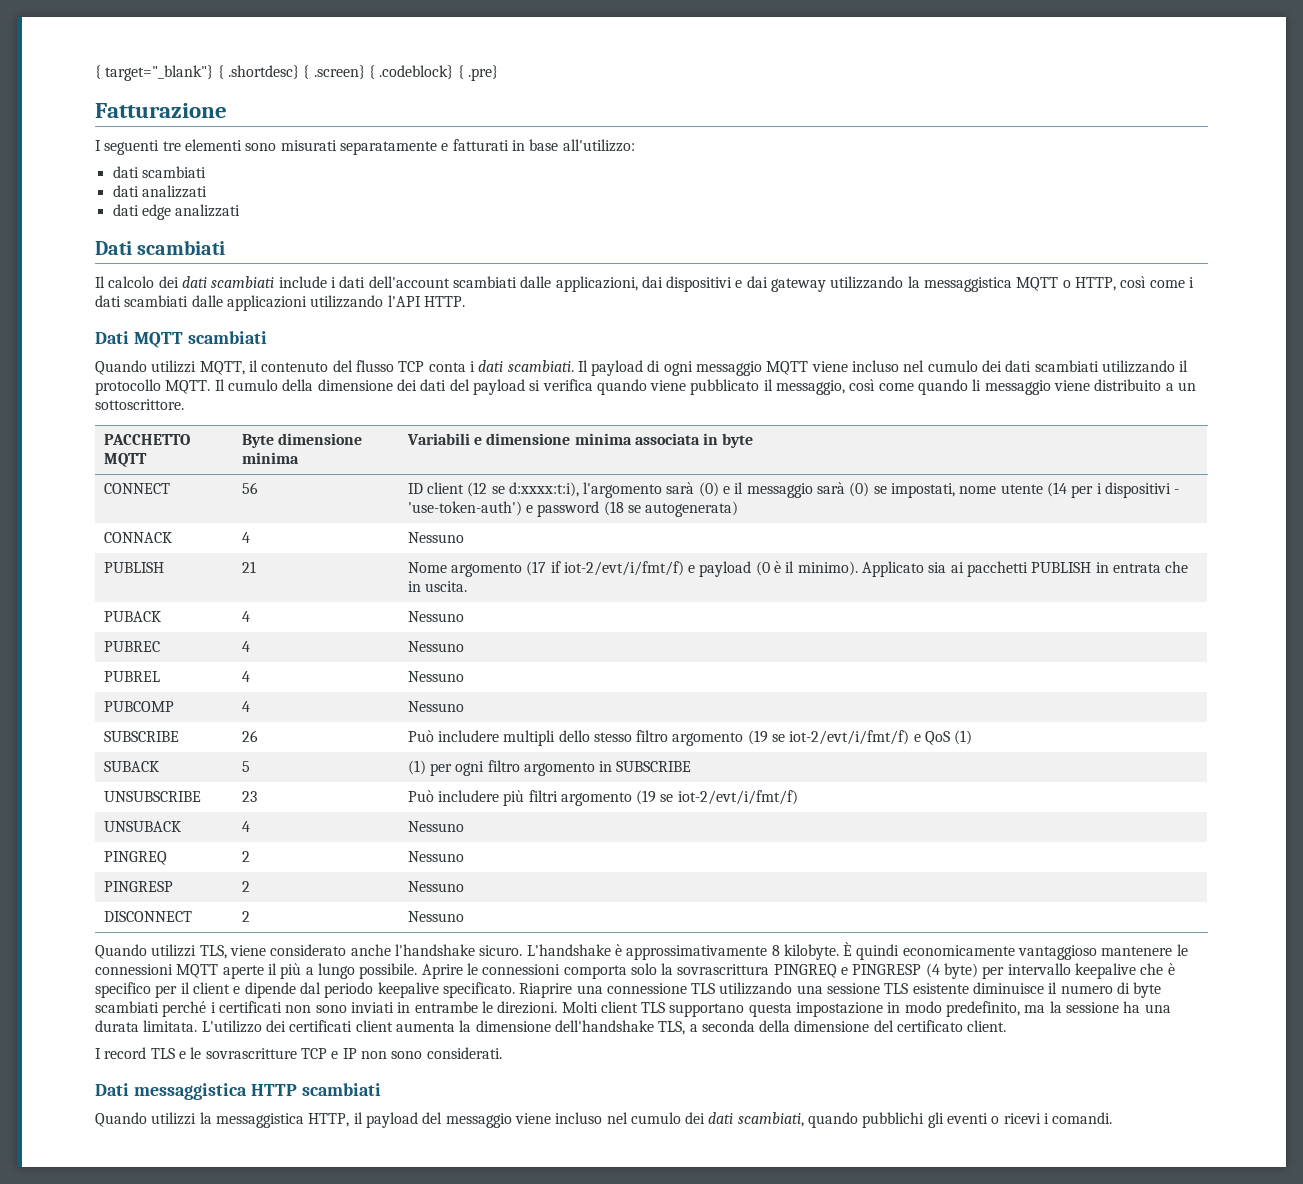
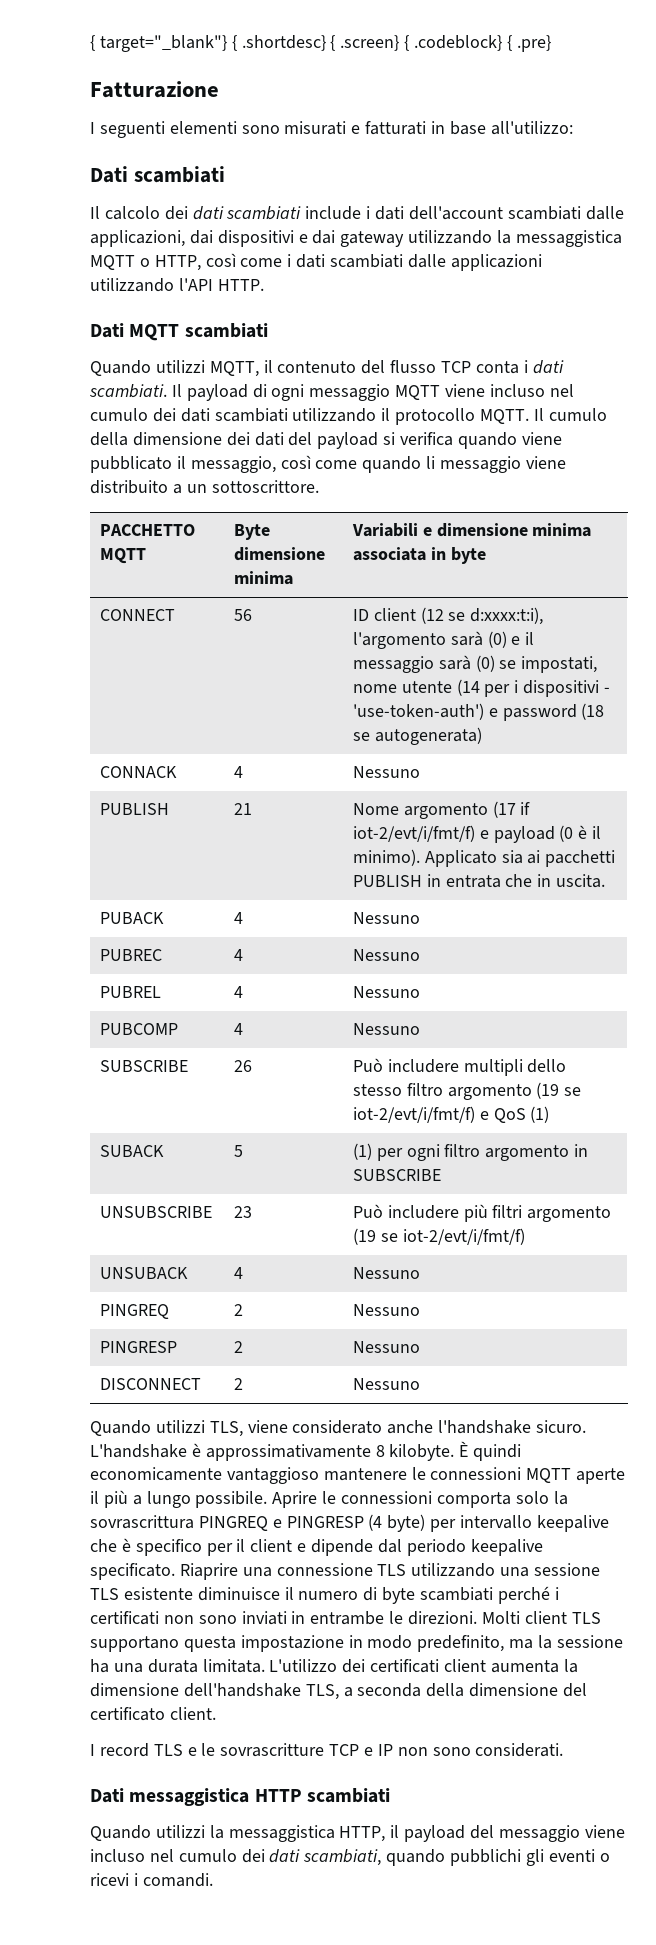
[162,141,181,151] tre -> (165, 129) none
[339,141,437,155] separatamente -> (347, 128) none
[112,166,206,178] [112,185,207,198] [112,204,241,220] // dati scambiati // dati analizzati // dati edge analizzati -> (573, 128) none

